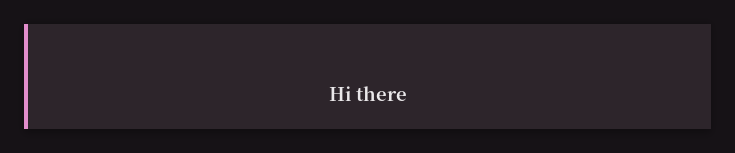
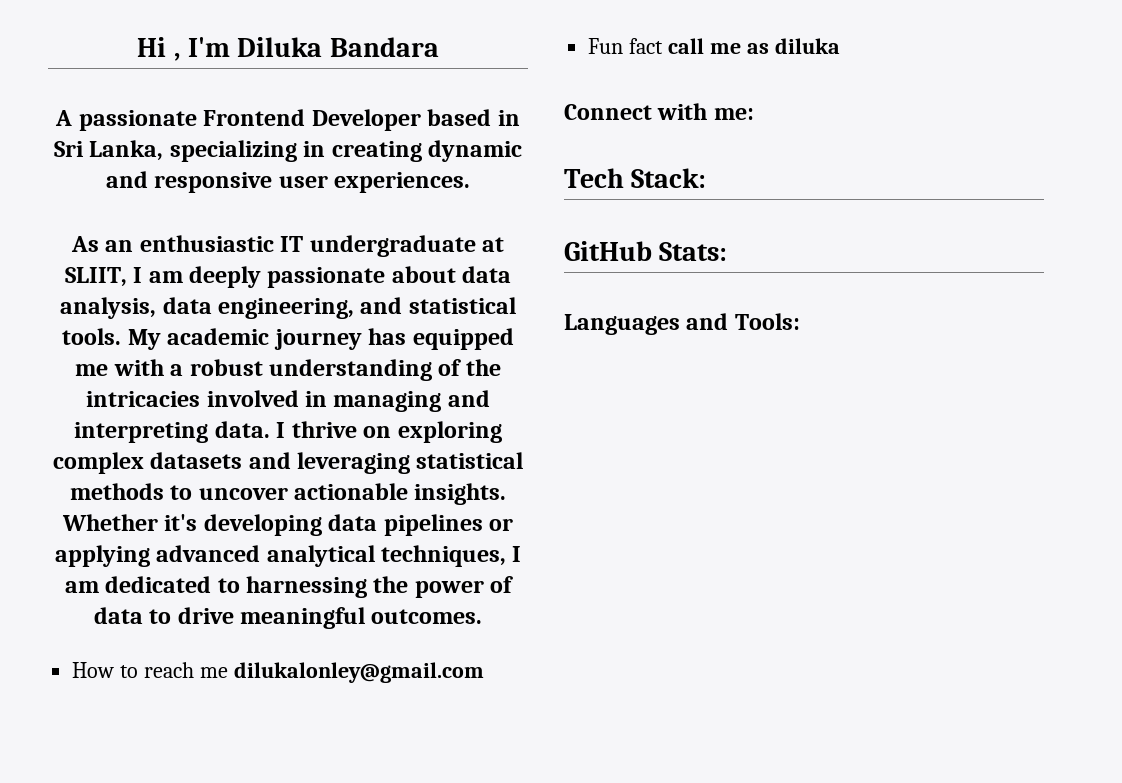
[355,86,407,101] there -> [173,37,439,61] [55,109,520,131] [53,140,523,162] [105,171,471,193] [70,235,505,257] [64,266,512,288] [60,297,516,319] [62,328,514,350] [75,359,501,381] [86,390,490,412] [74,421,502,443] [52,452,524,474] [69,483,507,505] [61,514,514,536] [54,545,522,567] [64,576,514,598] [93,607,483,629] [72,662,484,683] [588,38,840,54] [564,103,754,120] [564,168,707,188] [564,241,728,261] [564,313,800,335] , I'm Diluka Bandara // A passionate Frontend Developer based in Sri Lanka, specializing in creating dynamic and responsive user experiences. // As an enthusiastic IT undergraduate at SLIIT, I am deeply passionate about data analysis, data engineering, and statistical tools. My academic journey has equipped me with a robust understanding of the intricacies involved in managing and interpreting data. I thrive on exploring complex datasets and leveraging statistical methods to uncover actionable insights. Whether it's developing data pipelines or applying advanced analytical techniques, I am dedicated to harnessing the power of data to drive meaningful outcomes. // How to reach me dilukalonley@gmail.com // Fun fact call me as diluka // Connect with me: // Tech Stack: // GitHub Stats: // Languages and Tools:

